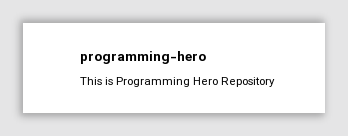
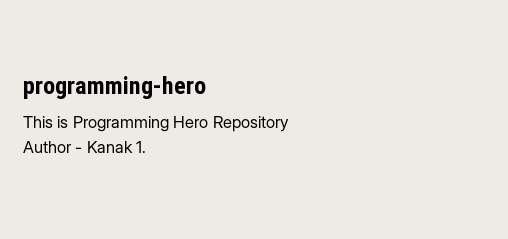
(276, 82) none -> [23,141,147,153] // Author - Kanak 1.

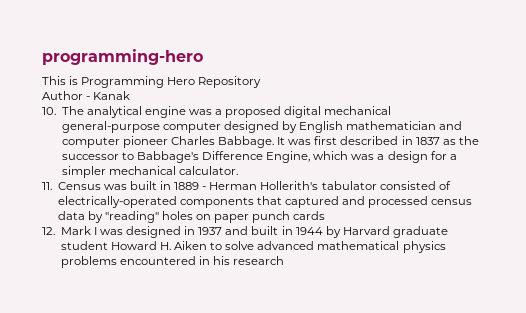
[136,141,147,153] 1. -> [42,106,392,118] [61,121,463,133] [61,136,479,148] [61,151,457,163] [61,166,238,178] [42,181,451,190] [57,196,473,208] [57,211,326,223] [42,226,449,238] [60,241,446,253] [60,256,285,268] // 10. The analytical engine was a proposed digital mechanical general-purpose computer designed by English mathematician and computer pioneer Charles Babbage. It was first described in 1837 as the successor to Babbage's Difference Engine, which was a design for a simpler mechanical calculator. // 11. Census was built in 1889 - Herman Hollerith's tabulator consisted of electrically-operated components that captured and processed census data by "reading" holes on paper punch cards // 12. Mark I was designed in 1937 and built in 1944 by Harvard graduate student Howard H. Aiken to solve advanced mathematical physics problems encountered in his research

